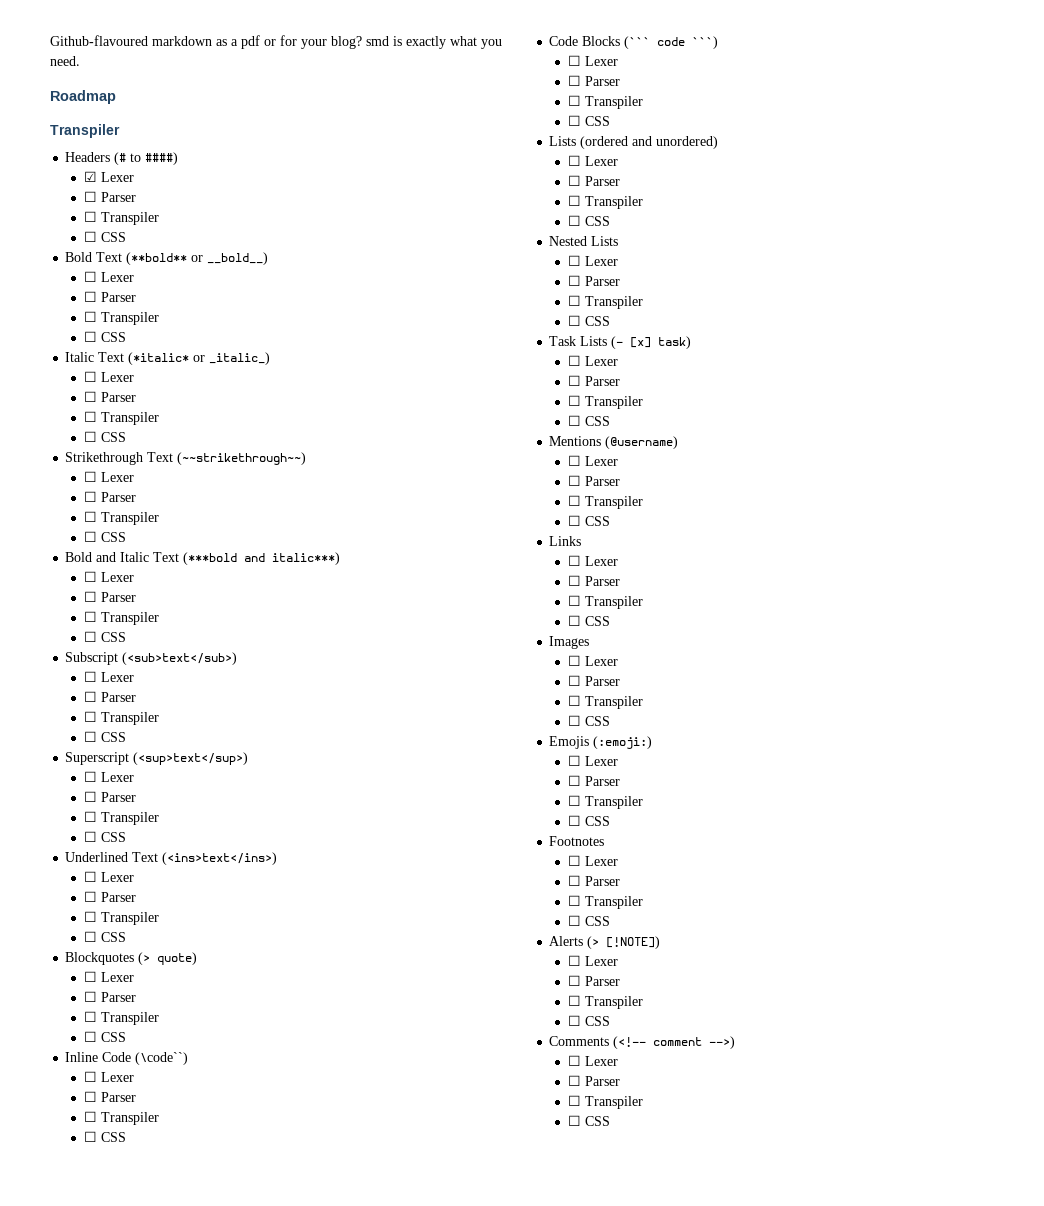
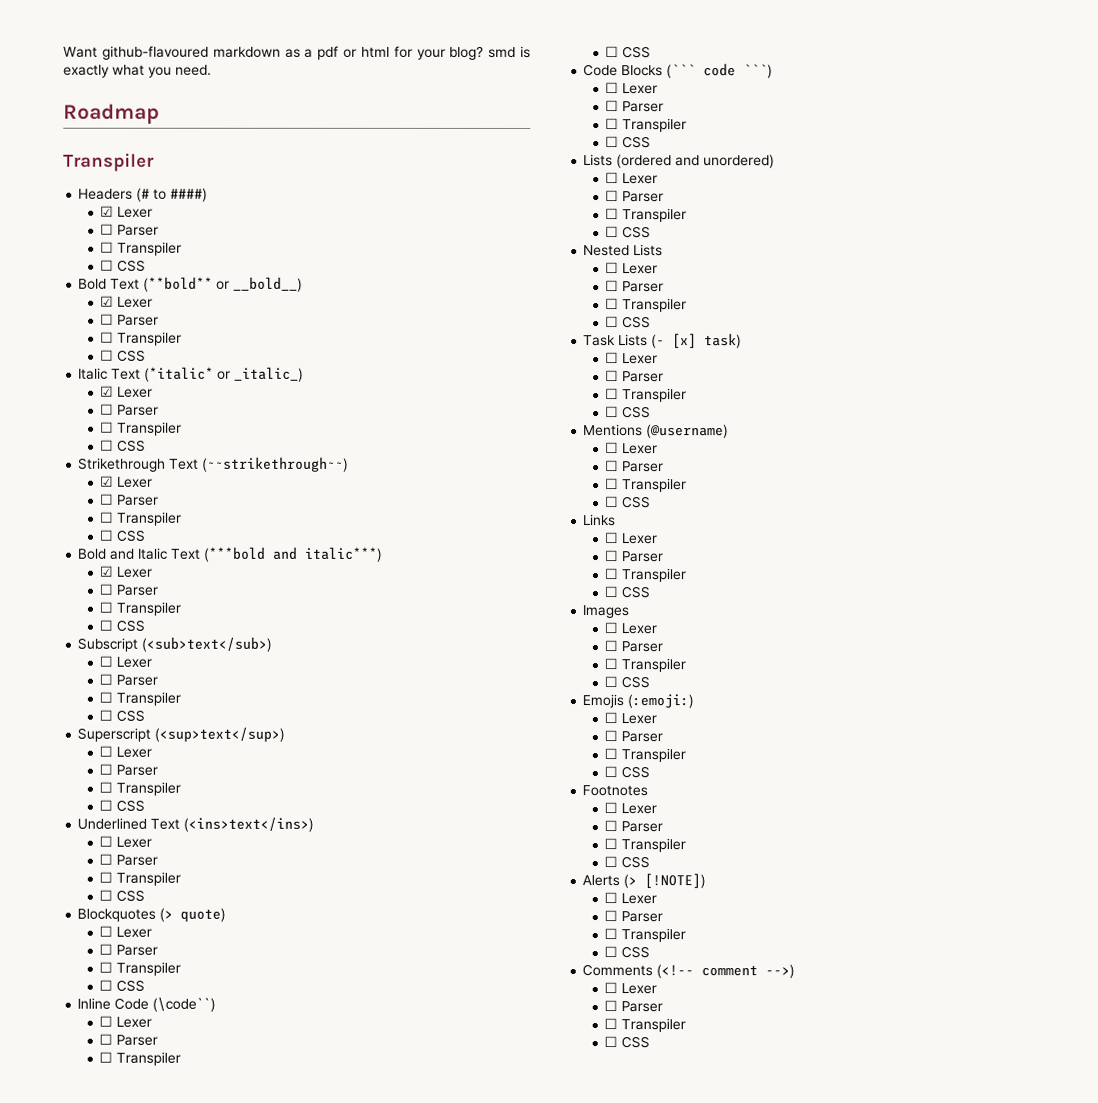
[50,35,148,46] Github-flavoured -> [63,45,209,60] Want github-flavoured
(276, 42) none -> [360,46,390,58] html
[83,271,97,282] ☐ -> [100,295,115,307] ☑
[83,371,97,382] ☐ -> [100,385,115,397] ☑
[83,471,97,482] ☐ -> [100,475,115,487] ☑
[83,571,97,582] ☐ -> [99,565,114,577] ☑

